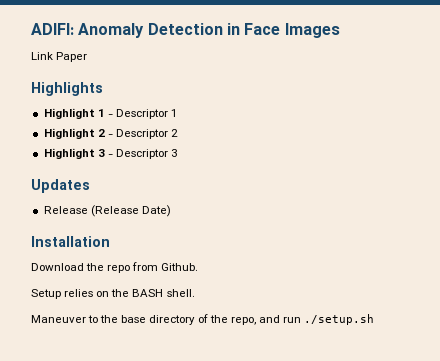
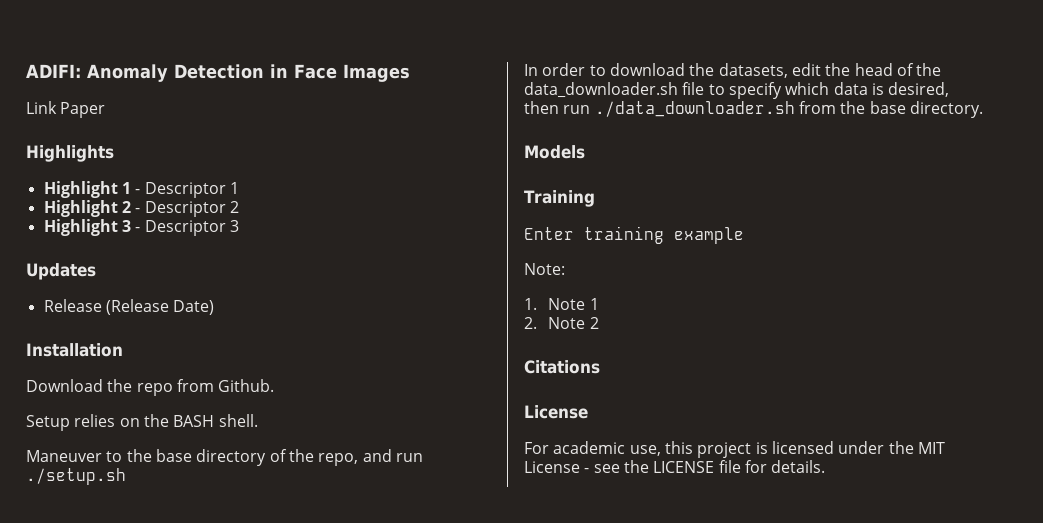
(375, 319) none -> [524,63,942,78] [524,82,950,99] [524,101,983,118] [524,145,585,159] [524,190,595,207] [524,226,744,244] [524,263,565,275] [524,298,599,310] [524,317,599,329] [524,360,600,374] [524,405,588,419] [524,441,945,458] [524,460,826,473] // In order to download the datasets, edit the head of the data_downloader.sh file to specify which data is desired, then run ./data_downloader.sh from the base directory. // Models // Training // Enter training example // Note: // 1. Note 1 // 2. Note 2 // Citations // License // For academic use, this project is licensed under the MIT License - see the LICENSE file for details.

